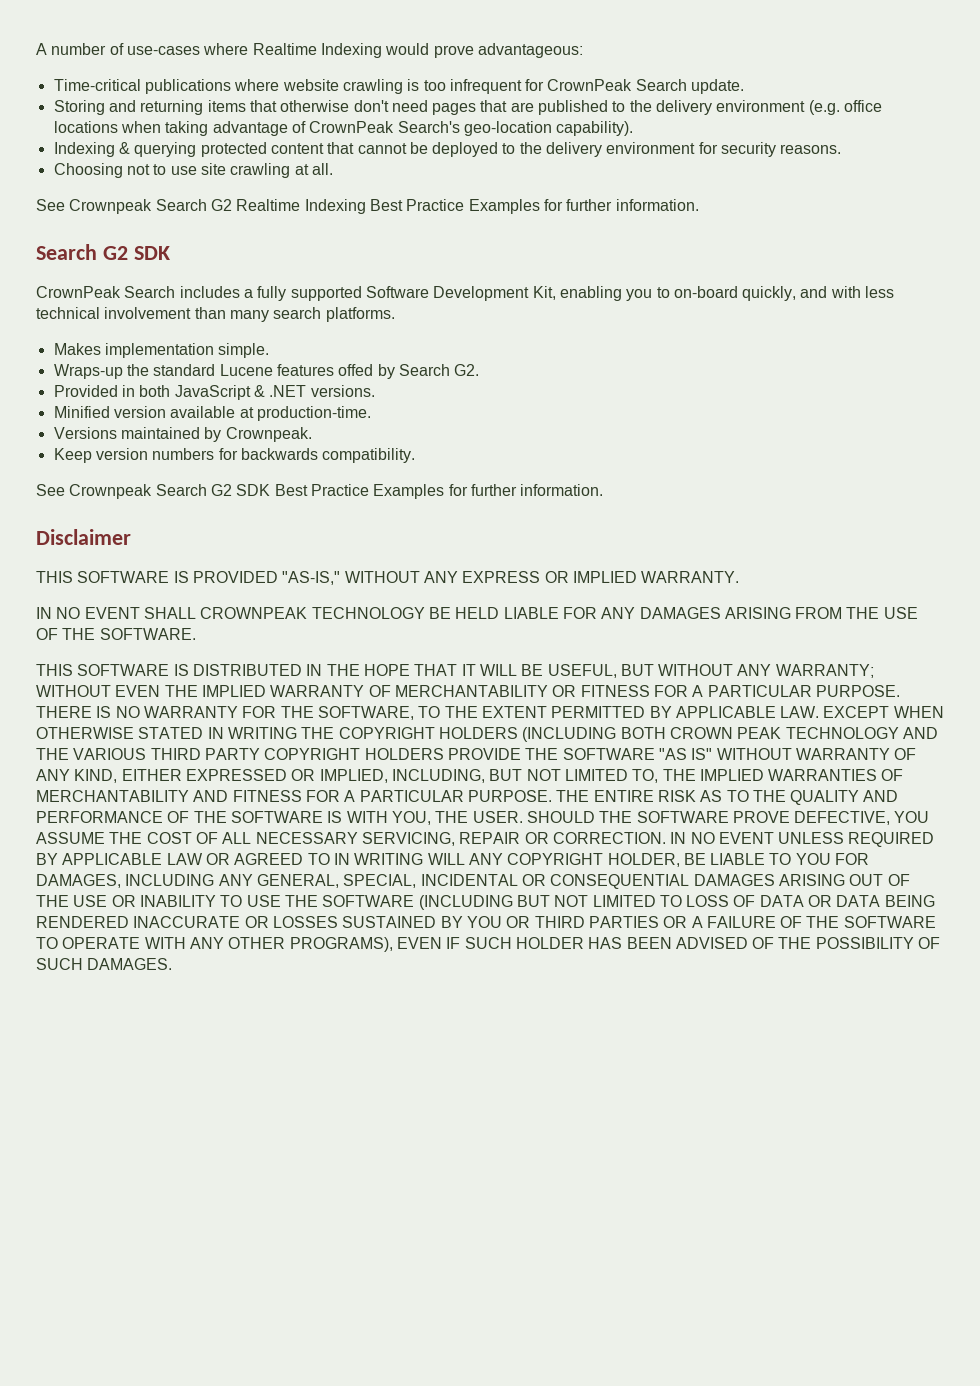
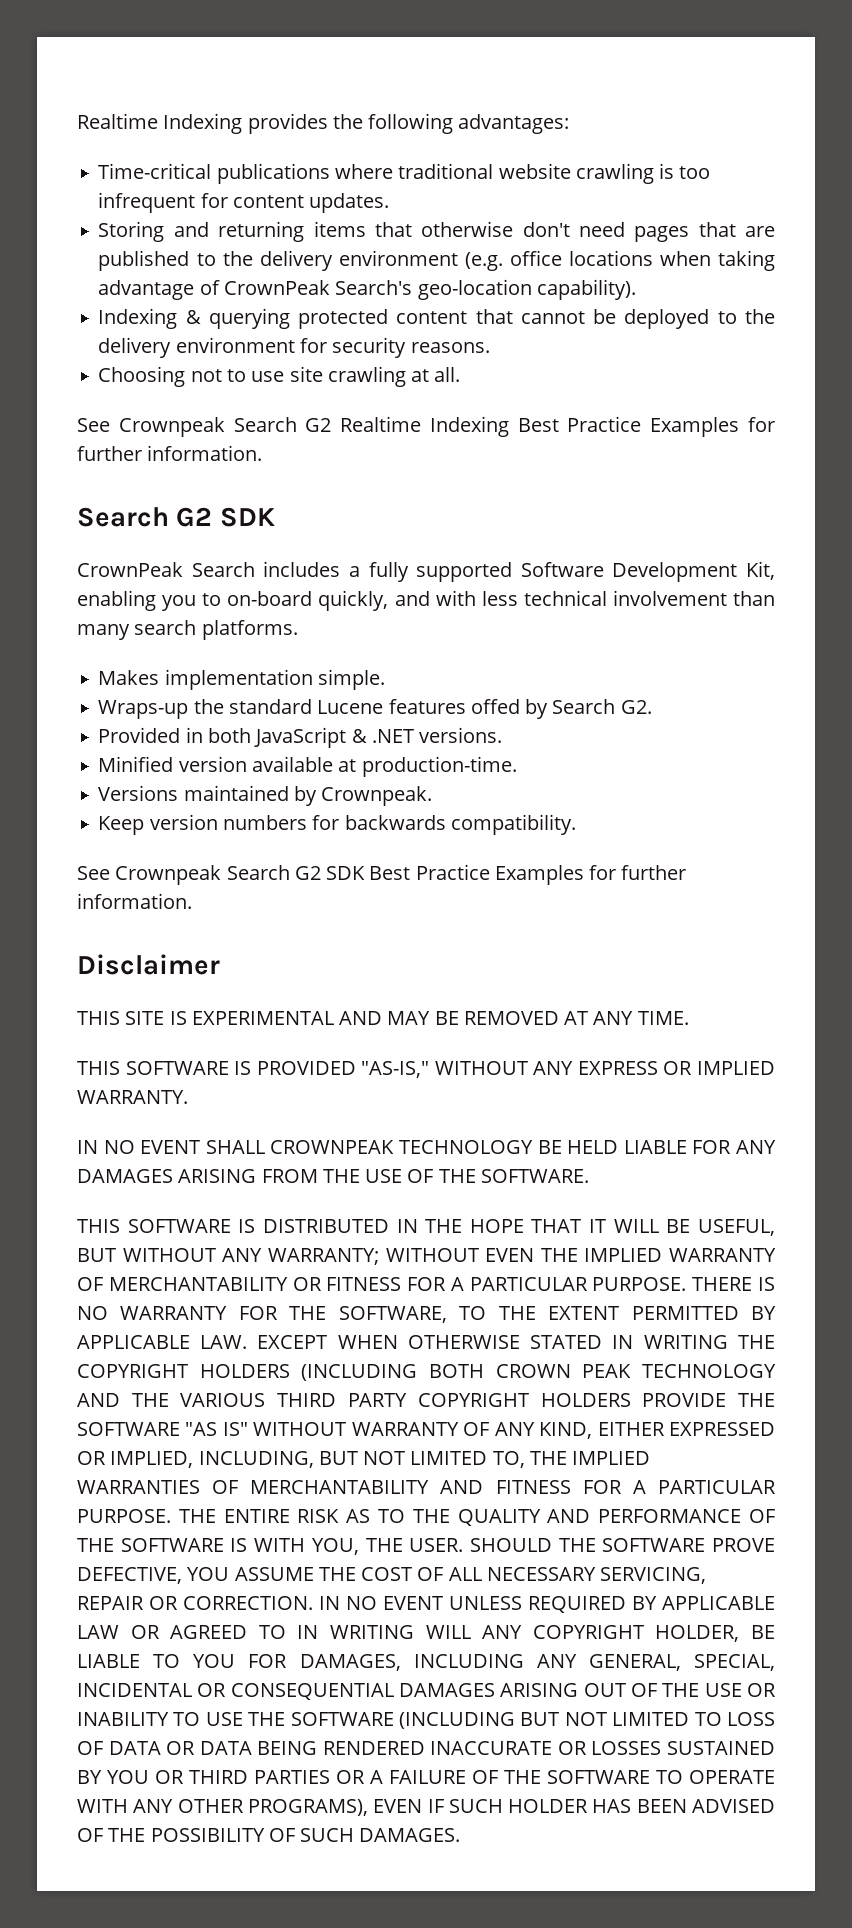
[36,43,583,58] A number of use-cases where Realtime Indexing would prove advantageous: -> [77,113,570,134] Realtime Indexing provides the following advantages:
(280, 85) none -> [398,163,494,179] traditional
[547,79,745,94] CrownPeak Search update. -> [232,193,390,213] content updates.
(131, 537) none -> [77,1011,689,1025] // THIS SITE IS EXPERIMENTAL AND MAY BE REMOVED AT ANY TIME.

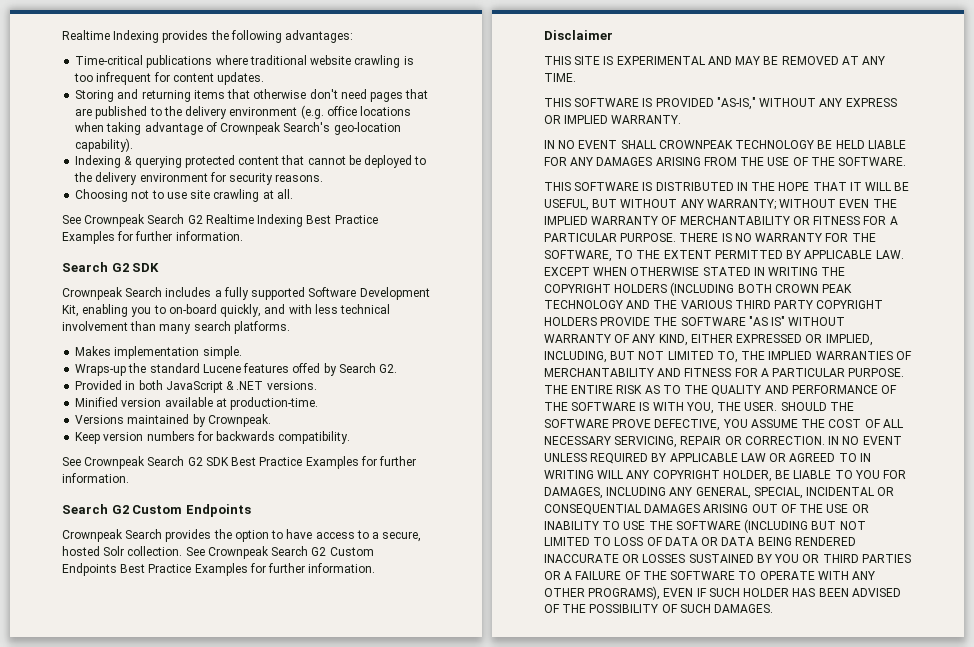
[223,280,330,295] CrownPeak -> [220,122,282,135] Crownpeak
[77,562,183,577] CrownPeak -> [62,287,123,300] Crownpeak
(192, 901) none -> [62,504,251,517] [62,529,422,542] [62,546,374,559] [62,563,376,576] // Search G2 Custom Endpoints // Crownpeak Search provides the option to have access to a secure, hosted Solr collection. See Crownpeak Search G2 Custom Endpoints Best Practice Examples for further information.

